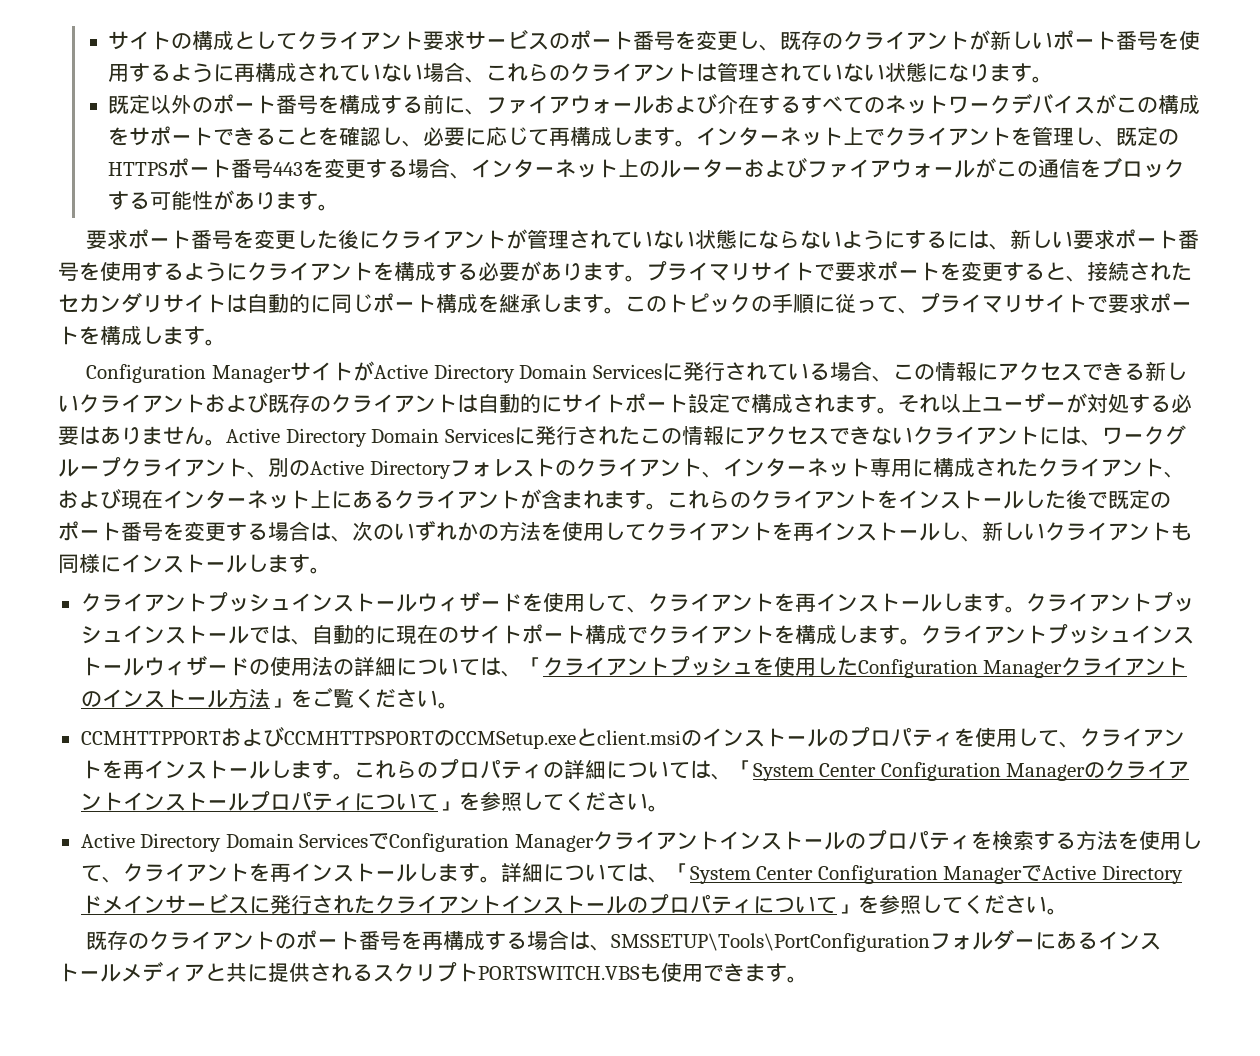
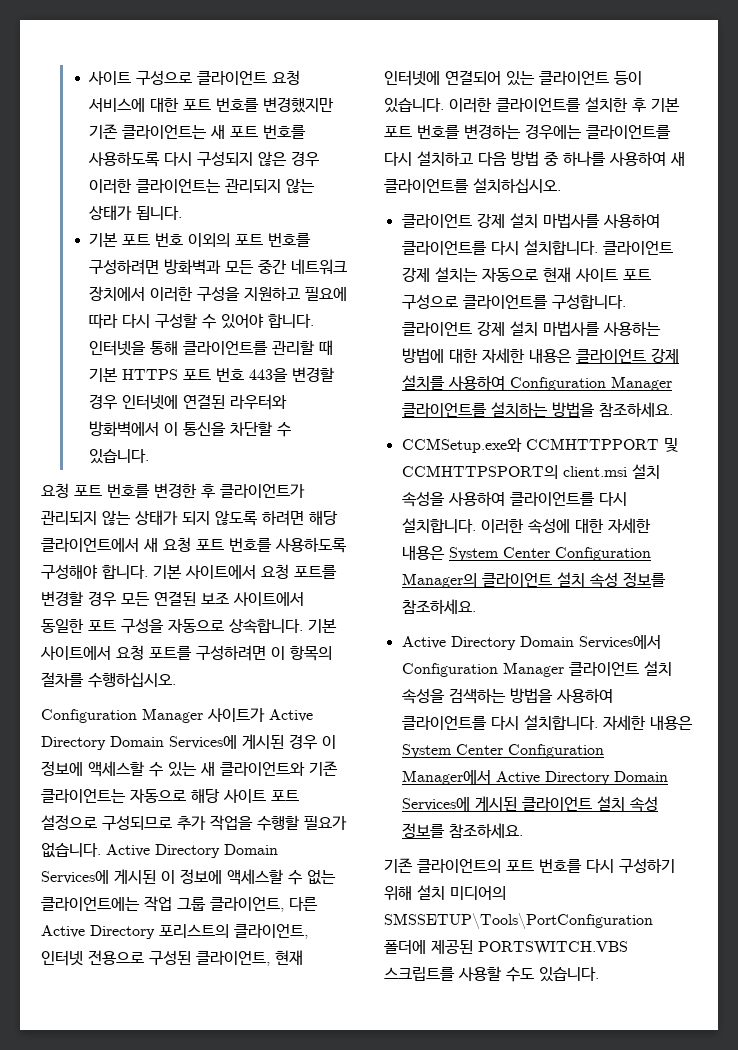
[108,30,1201,51] [108,62,1054,83] [108,93,1201,115] [108,126,1180,147] [108,158,1186,179] [108,190,340,211] [86,229,1200,250] [58,261,1192,282] [58,292,1192,314] [58,325,226,346] [86,361,1187,383] [58,393,1192,414] [58,425,1186,447] [58,457,1185,479] [58,489,1171,510] [58,521,1192,542] [58,553,331,574] [80,592,1194,613] [80,624,1194,645] [80,656,1188,678] [80,687,459,709] [80,727,1185,749] [80,759,1190,781] [80,791,669,812] [80,830,1202,852] [80,863,1183,884] [80,894,1068,915] [86,929,1162,952] [58,961,808,983] サイトの構成としてクライアント要求サービスのポート番号を変更し、既存のクライアントが新しいポート番号を使用するように再構成されていない場合、これらのクライアントは管理されていない状態になります。 // 既定以外のポート番号を構成する前に、ファイアウォールおよび介在するすべてのネットワークデバイスがこの構成をサポートできることを確認し、必要に応じて再構成します。インターネット上でクライアントを管理し、既定のHTTPSポート番号443を変更する場合、インターネット上のルーターおよびファイアウォールがこの通信をブロックする可能性があります。 // 要求ポート番号を変更した後にクライアントが管理されていない状態にならないようにするには、新しい要求ポート番号を使用するようにクライアントを構成する必要があります。プライマリサイトで要求ポートを変更すると、接続されたセカンダリサイトは自動的に同じポート構成を継承します。このトピックの手順に従って、プライマリサイトで要求ポートを構成します。 // Configuration ManagerサイトがActive Directory Domain Servicesに発行されている場合、この情報にアクセスできる新しいクライアントおよび既存のクライアントは自動的にサイトポート設定で構成されます。それ以上ユーザーが対処する必要はありません。Active Directory Domain Servicesに発行されたこの情報にアクセスできないクライアントには、ワークグループクライアント、別のActive Directoryフォレストのクライアント、インターネット専用に構成されたクライアント、および現在インターネット上にあるクライアントが含まれます。これらのクライアントをインストールした後で既定のポート番号を変更する場合は、次のいずれかの方法を使用してクライアントを再インストールし、新しいクライアントも同様にインストールします。 // クライアントプッシュインストールウィザードを使用して、クライアントを再インストールします。クライアントプッシュインストールでは、自動的に現在のサイトポート構成でクライアントを構成します。クライアントプッシュインストールウィザードの使用法の詳細については、「クライアントプッシュを使用したConfiguration Managerクライアントのインストール方法」をご覧ください。 // CCMHTTPPORTおよびCCMHTTPSPORTのCCMSetup.exeとclient.msiのインストールのプロパティを使用して、クライアントを再インストールします。これらのプロパティの詳細については、「System Center Configuration Managerのクライアントインストールプロパティについて」を参照してください。 // Active Directory Domain ServicesでConfiguration Managerクライアントインストールのプロパティを検索する方法を使用して、クライアントを再インストールします。詳細については、「System Center Configuration ManagerでActive Directoryドメインサービスに発行されたクライアントインストールのプロパティについて」を参照してください。 // 既存のクライアントのポート番号を再構成する場合は、SMSSETUP\Tools\PortConfigurationフォルダーにあるインストールメディアと共に提供されるスクリプトPORTSWITCH.VBSも使用できます。 -> [87,70,300,85] [87,97,334,113] [88,124,306,139] [87,151,319,167] [88,178,315,194] [88,205,182,220] [88,233,311,247] [88,259,347,275] [88,286,347,302] [88,313,314,329] [88,340,333,356] [88,367,335,382] [88,394,287,410] [88,421,291,437] [88,449,149,464] [41,483,305,498] [41,510,338,526] [41,537,347,553] [41,564,337,579] [41,591,304,607] [41,618,337,634] [40,645,332,661] [41,672,176,688] [41,708,313,723] [41,734,336,750] [41,761,338,777] [41,789,299,803] [41,815,347,831] [41,843,278,858] [41,869,336,885] [41,896,318,912] [41,924,308,939] [41,950,303,966] [384,70,642,86] [384,97,680,113] [384,124,671,140] [384,151,685,166] [384,178,561,193] [401,213,660,228] [401,240,673,255] [401,267,651,282] [401,294,626,309] [401,321,661,336] [401,348,679,363] [401,375,672,391] [401,402,673,417] [401,438,678,453] [401,464,660,479] [401,491,627,507] [401,518,651,534] [401,546,651,561] [401,572,666,588] [401,599,476,614] [401,635,661,650] [401,661,672,677] [401,688,613,704] [401,715,693,730] [401,744,604,758] [401,770,668,785] [401,796,658,812] [401,823,523,838] [384,858,675,873] [384,885,506,900] [384,913,653,929] [384,940,628,955] [384,966,599,982] 사이트 구성으로 클라이언트 요청 서비스에 대한 포트 번호를 변경했지만 기존 클라이언트는 새 포트 번호를 사용하도록 다시 구성되지 않은 경우 이러한 클라이언트는 관리되지 않는 상태가 됩니다. // 기본 포트 번호 이외의 포트 번호를 구성하려면 방화벽과 모든 중간 네트워크 장치에서 이러한 구성을 지원하고 필요에 따라 다시 구성할 수 있어야 합니다. 인터넷을 통해 클라이언트를 관리할 때 기본 HTTPS 포트 번호 443을 변경할 경우 인터넷에 연결된 라우터와 방화벽에서 이 통신을 차단할 수 있습니다. // 요청 포트 번호를 변경한 후 클라이언트가 관리되지 않는 상태가 되지 않도록 하려면 해당 클라이언트에서 새 요청 포트 번호를 사용하도록 구성해야 합니다. 기본 사이트에서 요청 포트를 변경할 경우 모든 연결된 보조 사이트에서 동일한 포트 구성을 자동으로 상속합니다. 기본 사이트에서 요청 포트를 구성하려면 이 항목의 절차를 수행하십시오. // Configuration Manager 사이트가 Active Directory Domain Services에 게시된 경우 이 정보에 액세스할 수 있는 새 클라이언트와 기존 클라이언트는 자동으로 해당 사이트 포트 설정으로 구성되므로 추가 작업을 수행할 필요가 없습니다. Active Directory Domain Services에 게시된 이 정보에 액세스할 수 없는 클라이언트에는 작업 그룹 클라이언트, 다른 Active Directory 포리스트의 클라이언트, 인터넷 전용으로 구성된 클라이언트, 현재 인터넷에 연결되어 있는 클라이언트 등이 있습니다. 이러한 클라이언트를 설치한 후 기본 포트 번호를 변경하는 경우에는 클라이언트를 다시 설치하고 다음 방법 중 하나를 사용하여 새 클라이언트를 설치하십시오. // 클라이언트 강제 설치 마법사를 사용하여 클라이언트를 다시 설치합니다. 클라이언트 강제 설치는 자동으로 현재 사이트 포트 구성으로 클라이언트를 구성합니다. 클라이언트 강제 설치 마법사를 사용하는 방법에 대한 자세한 내용은 클라이언트 강제 설치를 사용하여 Configuration Manager 클라이언트를 설치하는 방법을 참조하세요. // CCMSetup.exe와 CCMHTTPPORT 및 CCMHTTPSPORT의 client.msi 설치 속성을 사용하여 클라이언트를 다시 설치합니다. 이러한 속성에 대한 자세한 내용은 System Center Configuration Manager의 클라이언트 설치 속성 정보를 참조하세요. // Active Directory Domain Services에서 Configuration Manager 클라이언트 설치 속성을 검색하는 방법을 사용하여 클라이언트를 다시 설치합니다. 자세한 내용은 System Center Configuration Manager에서 Active Directory Domain Services에 게시된 클라이언트 설치 속성 정보를 참조하세요. // 기존 클라이언트의 포트 번호를 다시 구성하기 위해 설치 미디어의 SMSSETUP\Tools\PortConfiguration 폴더에 제공된 PORTSWITCH.VBS 스크립트를 사용할 수도 있습니다.

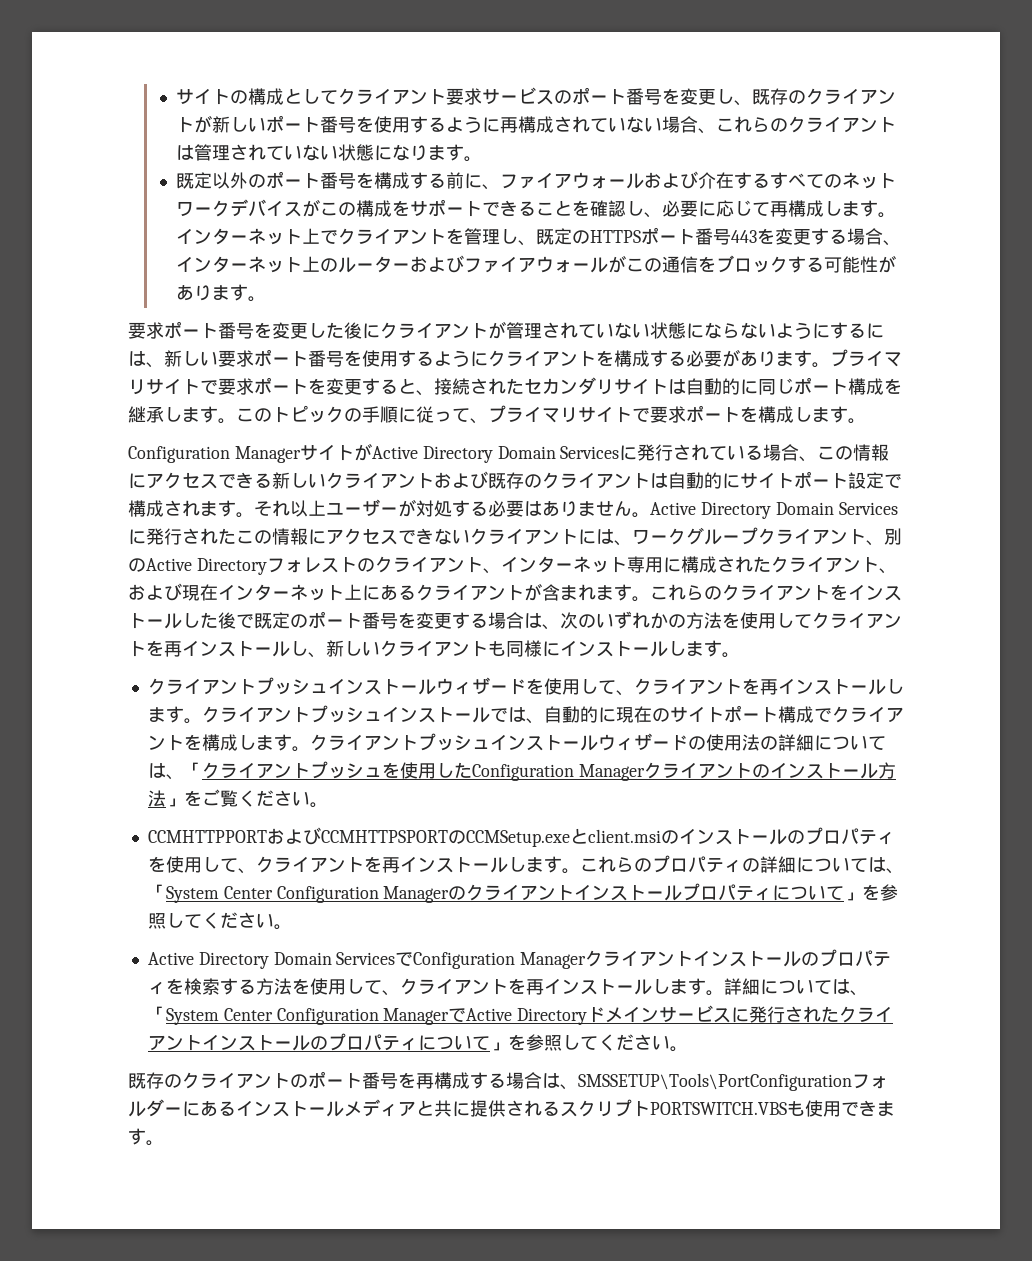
[87,70,300,85] [87,97,334,113] [88,124,306,139] [87,151,319,167] [88,178,315,194] [88,205,182,220] [88,233,311,247] [88,259,347,275] [88,286,347,302] [88,313,314,329] [88,340,333,356] [88,367,335,382] [88,394,287,410] [88,421,291,437] [88,449,149,464] [41,483,305,498] [41,510,338,526] [41,537,347,553] [41,564,337,579] [41,591,304,607] [41,618,337,634] [40,645,332,661] [41,672,176,688] [41,708,313,723] [41,734,336,750] [41,761,338,777] [41,789,299,803] [41,815,347,831] [41,843,278,858] [41,869,336,885] [41,896,318,912] [41,924,308,939] [41,950,303,966] [384,70,642,86] [384,97,680,113] [384,124,671,140] [384,151,685,166] [384,178,561,193] [401,213,660,228] [401,240,673,255] [401,267,651,282] [401,294,626,309] [401,321,661,336] [401,348,679,363] [401,375,672,391] [401,402,673,417] [401,438,678,453] [401,464,660,479] [401,491,627,507] [401,518,651,534] [401,546,651,561] [401,572,666,588] [401,599,476,614] [401,635,661,650] [401,661,672,677] [401,688,613,704] [401,715,693,730] [401,744,604,758] [401,770,668,785] [401,796,658,812] [401,823,523,838] [384,858,675,873] [384,885,506,900] [384,913,653,929] [384,940,628,955] [384,966,599,982] 사이트 구성으로 클라이언트 요청 서비스에 대한 포트 번호를 변경했지만 기존 클라이언트는 새 포트 번호를 사용하도록 다시 구성되지 않은 경우 이러한 클라이언트는 관리되지 않는 상태가 됩니다. // 기본 포트 번호 이외의 포트 번호를 구성하려면 방화벽과 모든 중간 네트워크 장치에서 이러한 구성을 지원하고 필요에 따라 다시 구성할 수 있어야 합니다. 인터넷을 통해 클라이언트를 관리할 때 기본 HTTPS 포트 번호 443을 변경할 경우 인터넷에 연결된 라우터와 방화벽에서 이 통신을 차단할 수 있습니다. // 요청 포트 번호를 변경한 후 클라이언트가 관리되지 않는 상태가 되지 않도록 하려면 해당 클라이언트에서 새 요청 포트 번호를 사용하도록 구성해야 합니다. 기본 사이트에서 요청 포트를 변경할 경우 모든 연결된 보조 사이트에서 동일한 포트 구성을 자동으로 상속합니다. 기본 사이트에서 요청 포트를 구성하려면 이 항목의 절차를 수행하십시오. // Configuration Manager 사이트가 Active Directory Domain Services에 게시된 경우 이 정보에 액세스할 수 있는 새 클라이언트와 기존 클라이언트는 자동으로 해당 사이트 포트 설정으로 구성되므로 추가 작업을 수행할 필요가 없습니다. Active Directory Domain Services에 게시된 이 정보에 액세스할 수 없는 클라이언트에는 작업 그룹 클라이언트, 다른 Active Directory 포리스트의 클라이언트, 인터넷 전용으로 구성된 클라이언트, 현재 인터넷에 연결되어 있는 클라이언트 등이 있습니다. 이러한 클라이언트를 설치한 후 기본 포트 번호를 변경하는 경우에는 클라이언트를 다시 설치하고 다음 방법 중 하나를 사용하여 새 클라이언트를 설치하십시오. // 클라이언트 강제 설치 마법사를 사용하여 클라이언트를 다시 설치합니다. 클라이언트 강제 설치는 자동으로 현재 사이트 포트 구성으로 클라이언트를 구성합니다. 클라이언트 강제 설치 마법사를 사용하는 방법에 대한 자세한 내용은 클라이언트 강제 설치를 사용하여 Configuration Manager 클라이언트를 설치하는 방법을 참조하세요. // CCMSetup.exe와 CCMHTTPPORT 및 CCMHTTPSPORT의 client.msi 설치 속성을 사용하여 클라이언트를 다시 설치합니다. 이러한 속성에 대한 자세한 내용은 System Center Configuration Manager의 클라이언트 설치 속성 정보를 참조하세요. // Active Directory Domain Services에서 Configuration Manager 클라이언트 설치 속성을 검색하는 방법을 사용하여 클라이언트를 다시 설치합니다. 자세한 내용은 System Center Configuration Manager에서 Active Directory Domain Services에 게시된 클라이언트 설치 속성 정보를 참조하세요. // 기존 클라이언트의 포트 번호를 다시 구성하기 위해 설치 미디어의 SMSSETUP\Tools\PortConfiguration 폴더에 제공된 PORTSWITCH.VBS 스크립트를 사용할 수도 있습니다. -> [176,87,897,106] [176,115,897,134] [176,144,483,162] [176,171,897,190] [176,199,897,218] [176,227,902,246] [176,255,897,273] [176,284,267,302] [128,321,884,339] [128,349,902,368] [128,377,902,396] [128,405,866,424] [128,443,890,463] [128,471,902,489] [128,499,898,519] [128,527,902,546] [128,556,897,575] [128,583,902,602] [128,611,902,630] [128,640,740,658] [147,677,904,696] [147,705,904,724] [147,733,886,752] [147,761,896,781] [147,789,328,808] [147,827,895,847] [147,855,904,874] [147,883,899,903] [147,912,292,930] [147,949,892,969] [147,978,868,996] [147,1005,894,1025] [147,1033,688,1052] [128,1071,888,1091] [128,1099,895,1117] [128,1128,164,1146] サイトの構成としてクライアント要求サービスのポート番号を変更し、既存のクライアントが新しいポート番号を使用するように再構成されていない場合、これらのクライアントは管理されていない状態になります。 // 既定以外のポート番号を構成する前に、ファイアウォールおよび介在するすべてのネットワークデバイスがこの構成をサポートできることを確認し、必要に応じて再構成します。インターネット上でクライアントを管理し、既定のHTTPSポート番号443を変更する場合、インターネット上のルーターおよびファイアウォールがこの通信をブロックする可能性があります。 // 要求ポート番号を変更した後にクライアントが管理されていない状態にならないようにするには、新しい要求ポート番号を使用するようにクライアントを構成する必要があります。プライマリサイトで要求ポートを変更すると、接続されたセカンダリサイトは自動的に同じポート構成を継承します。このトピックの手順に従って、プライマリサイトで要求ポートを構成します。 // Configuration ManagerサイトがActive Directory Domain Servicesに発行されている場合、この情報にアクセスできる新しいクライアントおよび既存のクライアントは自動的にサイトポート設定で構成されます。それ以上ユーザーが対処する必要はありません。Active Directory Domain Servicesに発行されたこの情報にアクセスできないクライアントには、ワークグループクライアント、別のActive Directoryフォレストのクライアント、インターネット専用に構成されたクライアント、および現在インターネット上にあるクライアントが含まれます。これらのクライアントをインストールした後で既定のポート番号を変更する場合は、次のいずれかの方法を使用してクライアントを再インストールし、新しいクライアントも同様にインストールします。 // クライアントプッシュインストールウィザードを使用して、クライアントを再インストールします。クライアントプッシュインストールでは、自動的に現在のサイトポート構成でクライアントを構成します。クライアントプッシュインストールウィザードの使用法の詳細については、「クライアントプッシュを使用したConfiguration Managerクライアントのインストール方法」をご覧ください。 // CCMHTTPPORTおよびCCMHTTPSPORTのCCMSetup.exeとclient.msiのインストールのプロパティを使用して、クライアントを再インストールします。これらのプロパティの詳細については、「System Center Configuration Managerのクライアントインストールプロパティについて」を参照してください。 // Active Directory Domain ServicesでConfiguration Managerクライアントインストールのプロパティを検索する方法を使用して、クライアントを再インストールします。詳細については、「System Center Configuration ManagerでActive Directoryドメインサービスに発行されたクライアントインストールのプロパティについて」を参照してください。 // 既存のクライアントのポート番号を再構成する場合は、SMSSETUP\Tools\PortConfigurationフォルダーにあるインストールメディアと共に提供されるスクリプトPORTSWITCH.VBSも使用できます。

